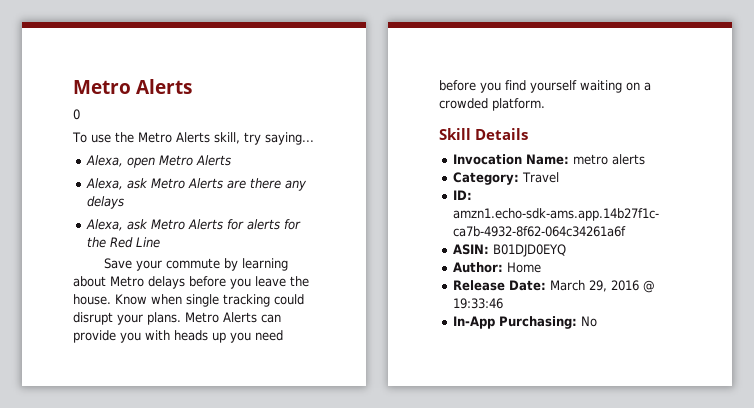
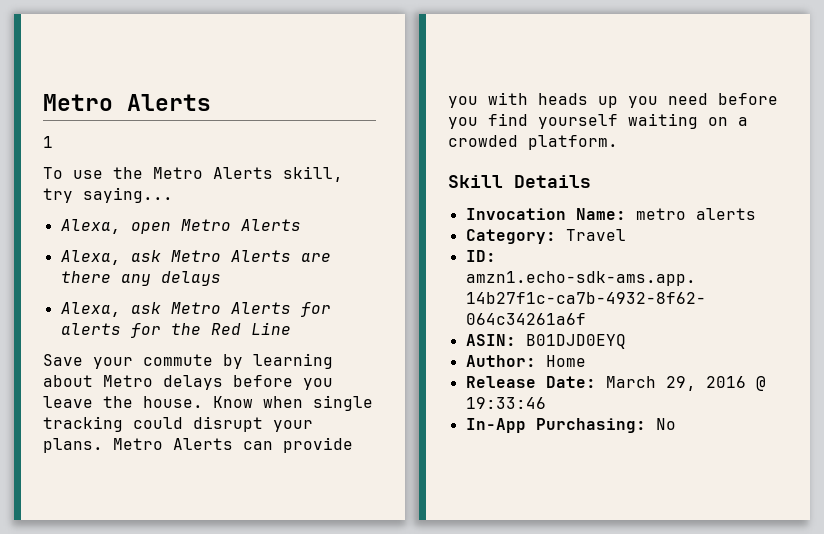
[73,79,193,94] [73,109,80,120] Metro Alerts // 0 -> [43,94,211,111] [43,136,53,148] Metro Alerts // 1

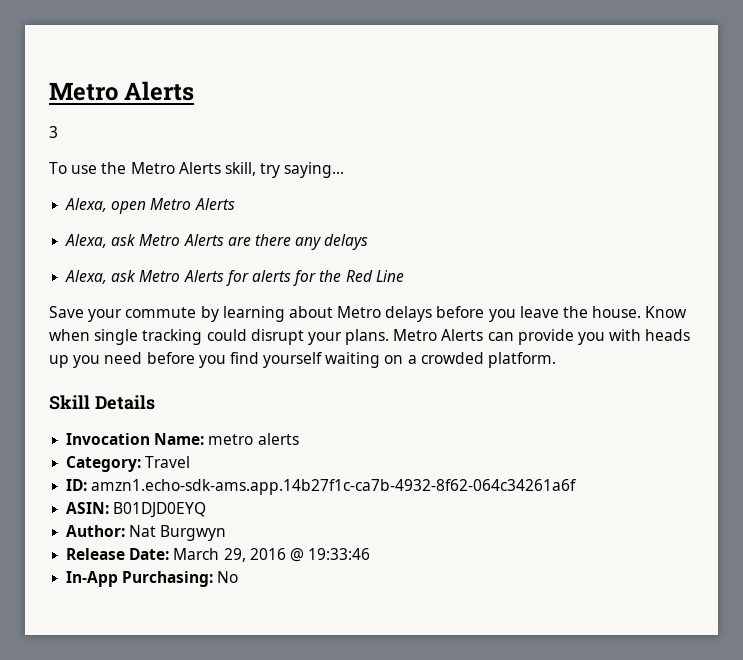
[43,94,211,111] [43,136,53,148] Metro Alerts // 1 -> [49,81,195,101] [49,126,58,138] Metro Alerts // 3
[545,355,586,367] Home -> [129,525,227,541] Nat Burgwyn

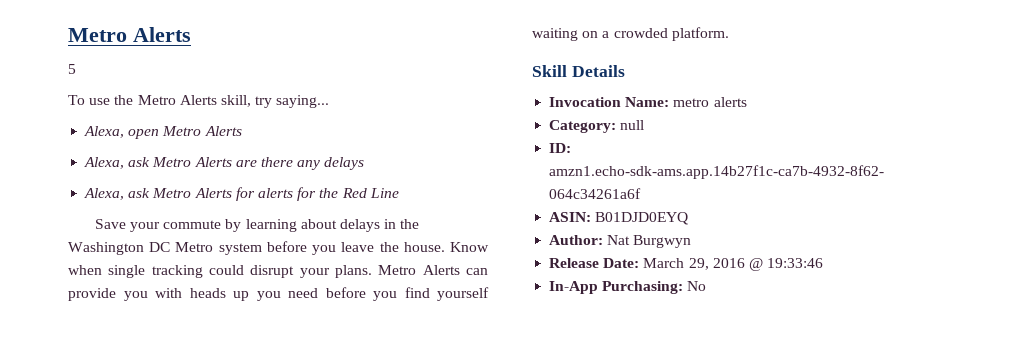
[49,81,195,101] [49,126,58,138] Metro Alerts // 3 -> [68,27,191,42] [68,64,76,74] Metro Alerts // 5
[337,306,433,322] Metro delays -> [340,219,420,232] [68,242,262,255] delays in the Washington DC Metro system
[145,456,191,468] Travel -> [620,120,645,130] null

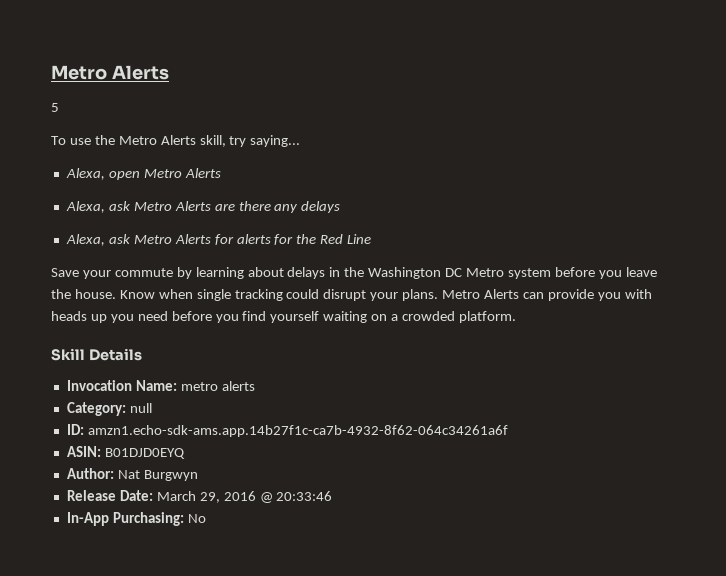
[767,258,824,268] 19:33:46 -> [276,491,333,501] 20:33:46

